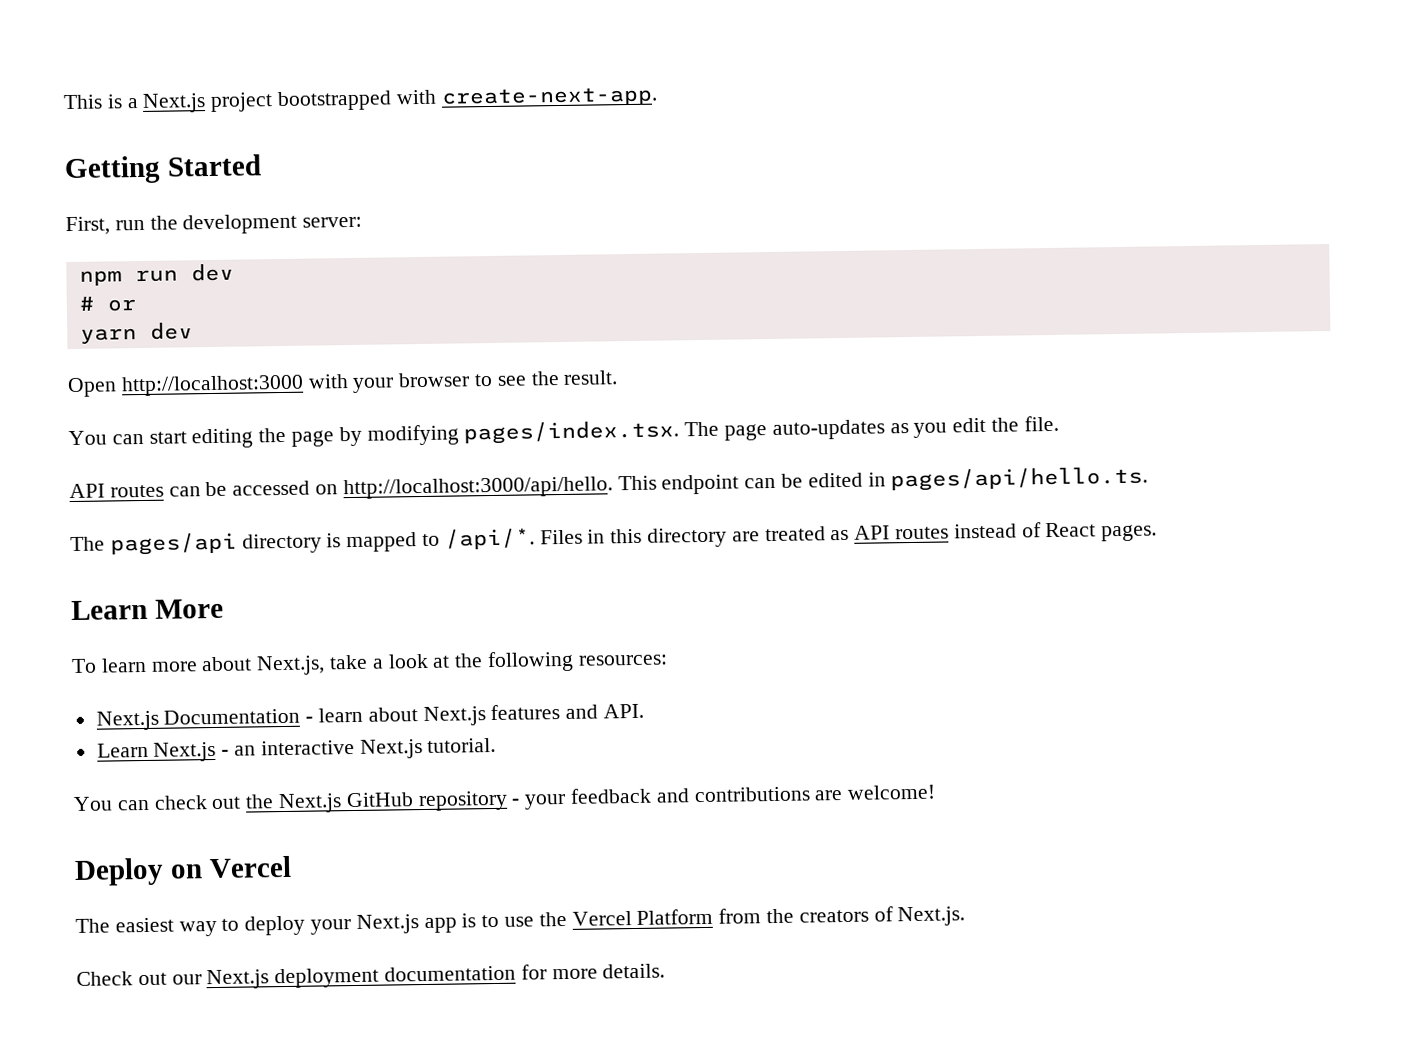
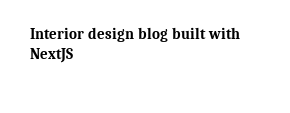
[63,86,658,113] [64,154,262,185] [65,213,363,236] [78,263,234,286] [78,296,136,312] [79,322,193,344] [67,370,619,398] [68,415,1059,449] [69,466,1149,500] [70,522,1158,556] [71,598,224,621] [71,650,668,676] [95,703,645,731] [96,737,497,762] [73,784,937,814] [74,855,292,887] [75,906,966,937] [76,963,666,990] This is a Next.js project bootstrapped with create-next-app. // Getting Started // First, run the development server: // npm run dev // # or // yarn dev // Open http://localhost:3000 with your browser to see the result. // You can start editing the page by modifying pages/index.tsx. The page auto-updates as you edit the file. // API routes can be accessed on http://localhost:3000/api/hello. This endpoint can be edited in pages/api/hello.ts. // The pages/api directory is mapped to /api/*. Files in this directory are treated as API routes instead of React pages. // Learn More // To learn more about Next.js, take a look at the following resources: // Next.js Documentation - learn about Next.js features and API. // Learn Next.js - an interactive Next.js tutorial. // You can check out the Next.js GitHub repository - your feedback and contributions are welcome! // Deploy on Vercel // The easiest way to deploy your Next.js app is to use the Vercel Platform from the creators of Next.js. // Check out our Next.js deployment documentation for more details. -> [30,27,241,42] [30,48,73,63] Interior design blog built with NextJS

